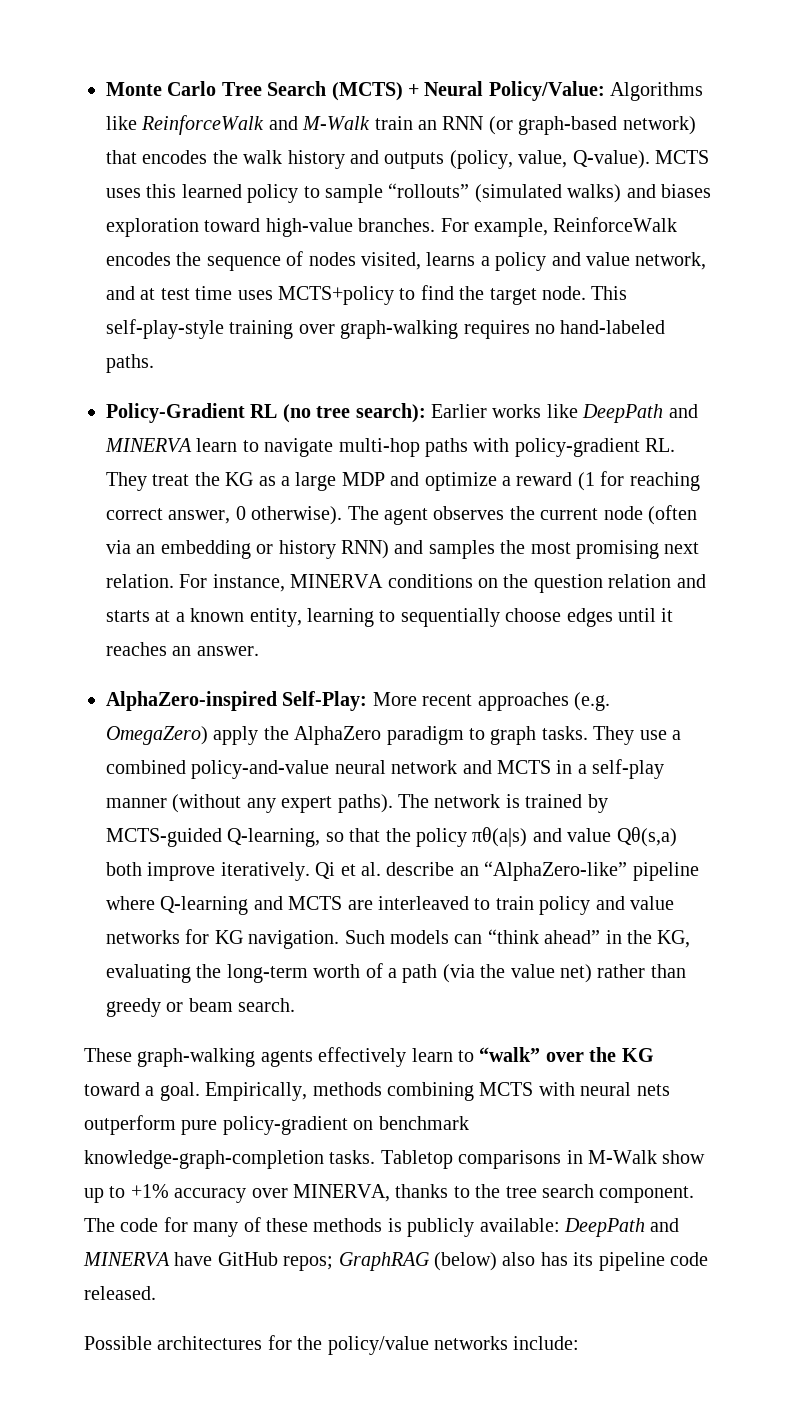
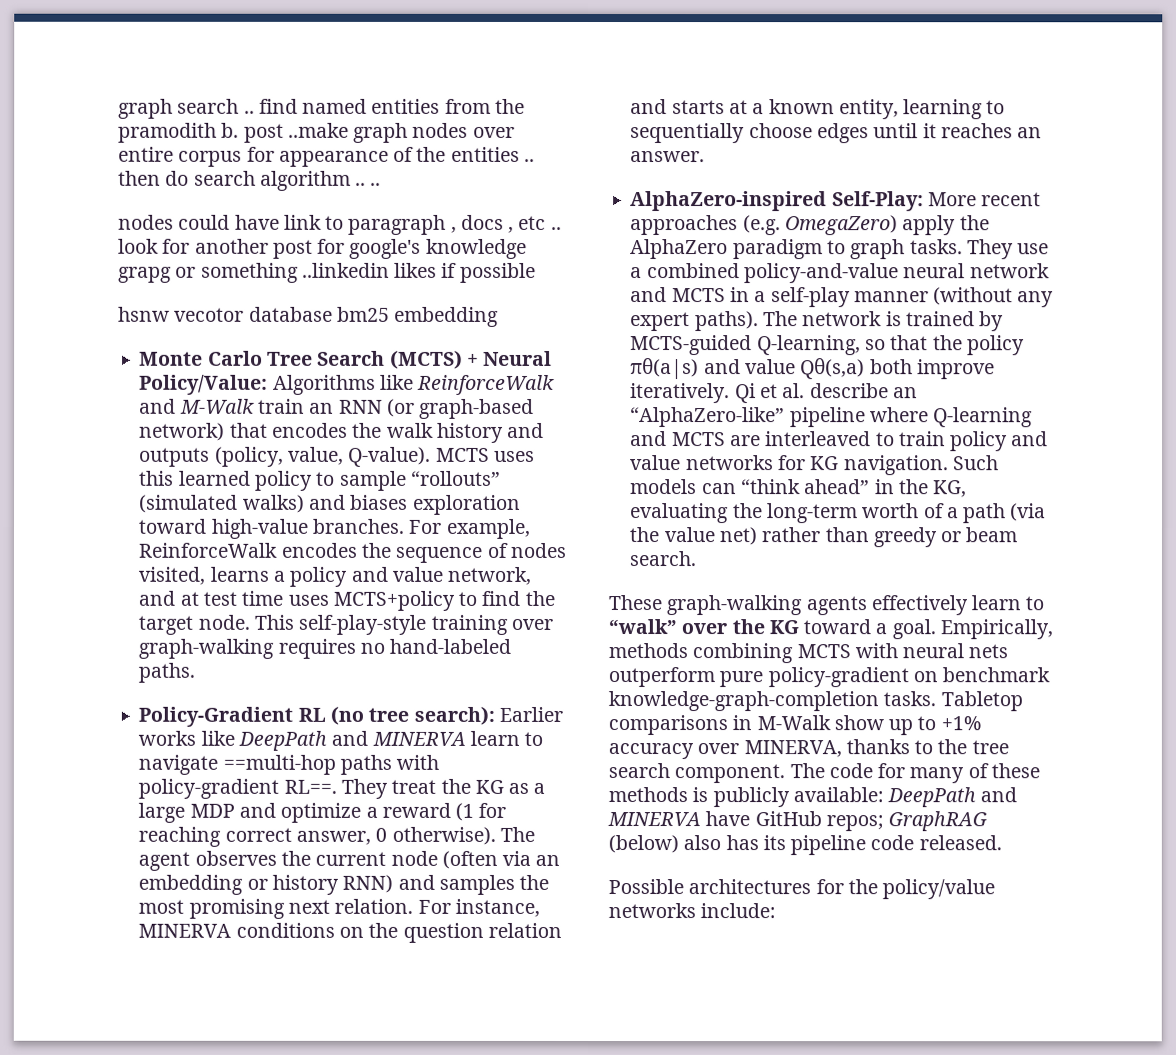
(106, 89) none -> [118,98,525,119] [118,122,515,143] [118,146,535,167] [118,170,382,191] [118,214,562,235] [118,238,527,259] [118,262,536,283] [118,306,500,327] graph search .. find named entities from the pramodith b. post ..make graph nodes over entire corpus for appearance of the entities .. then do search algorithm .. .. // nodes could have link to paragraph , docs , etc .. look for another post for google's knowledge grapg or something ..linkedin likes if possible // hsnw vecotor database bm25 embedding //
[338,438,420,457] multi-hop -> [222,754,336,775] ==multi-hop
[645,438,676,452] RL. -> [283,779,337,794] RL==.

